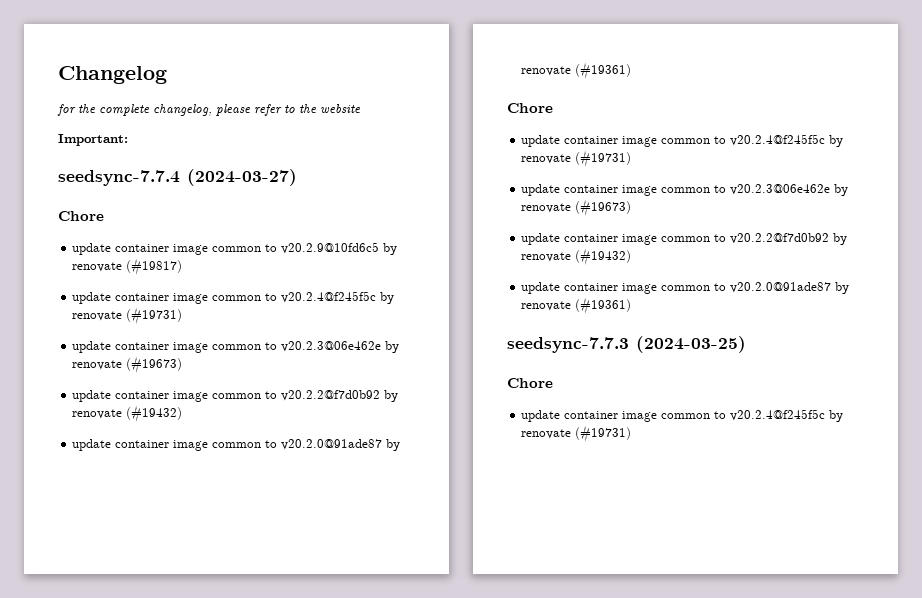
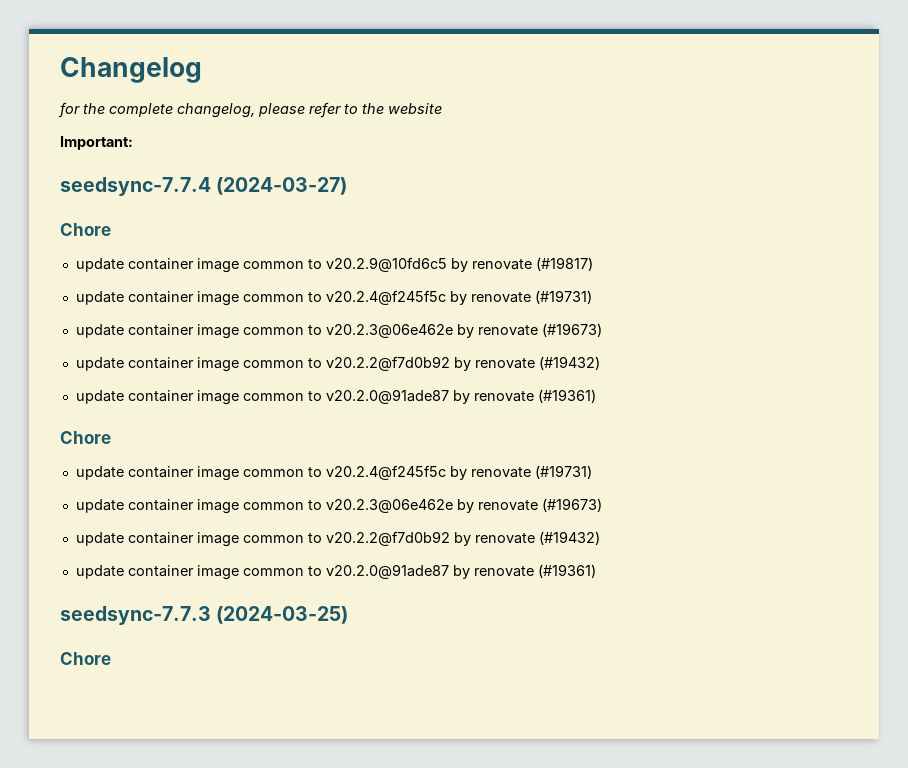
[521,409,844,422] [521,425,632,442] // update container image common to v20.2.4@f245f5c by renovate (#19731) -> (111, 658) none

